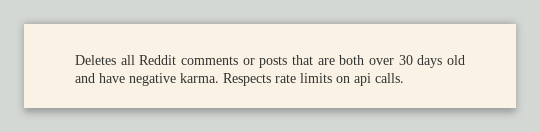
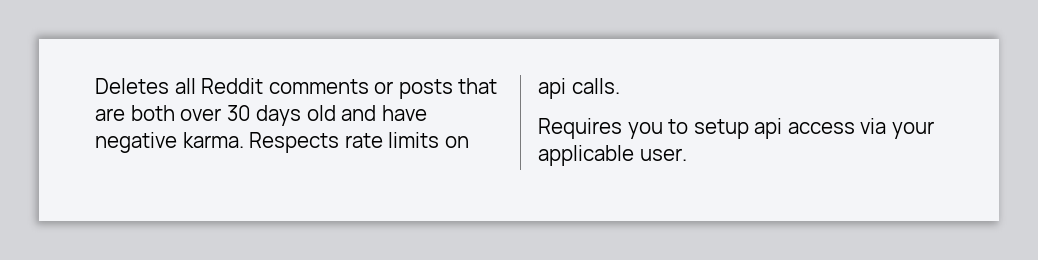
(404, 78) none -> [538,118,934,139] [538,145,687,166] // Requires you to setup api access via your applicable user.

